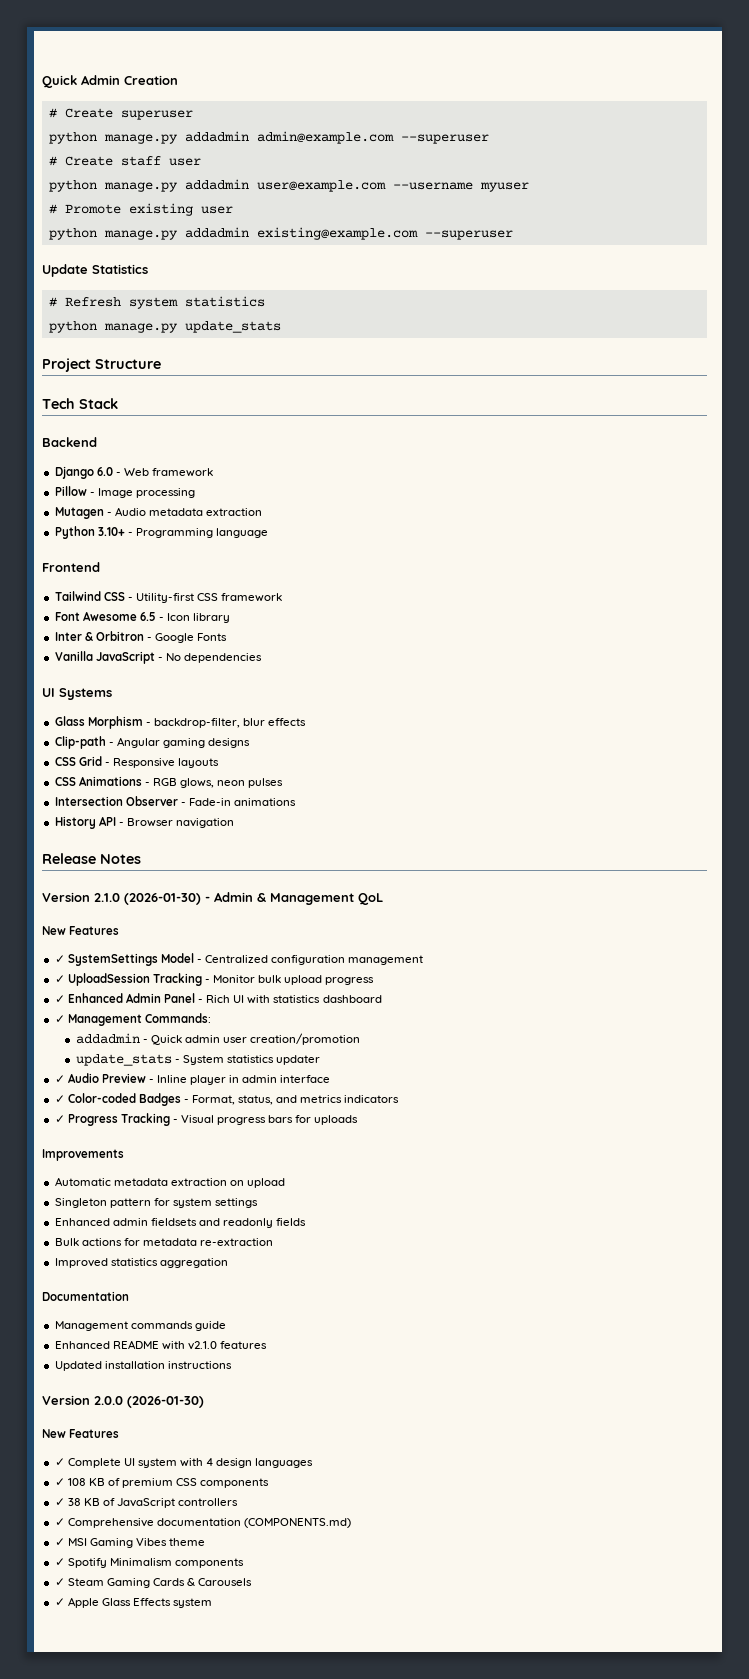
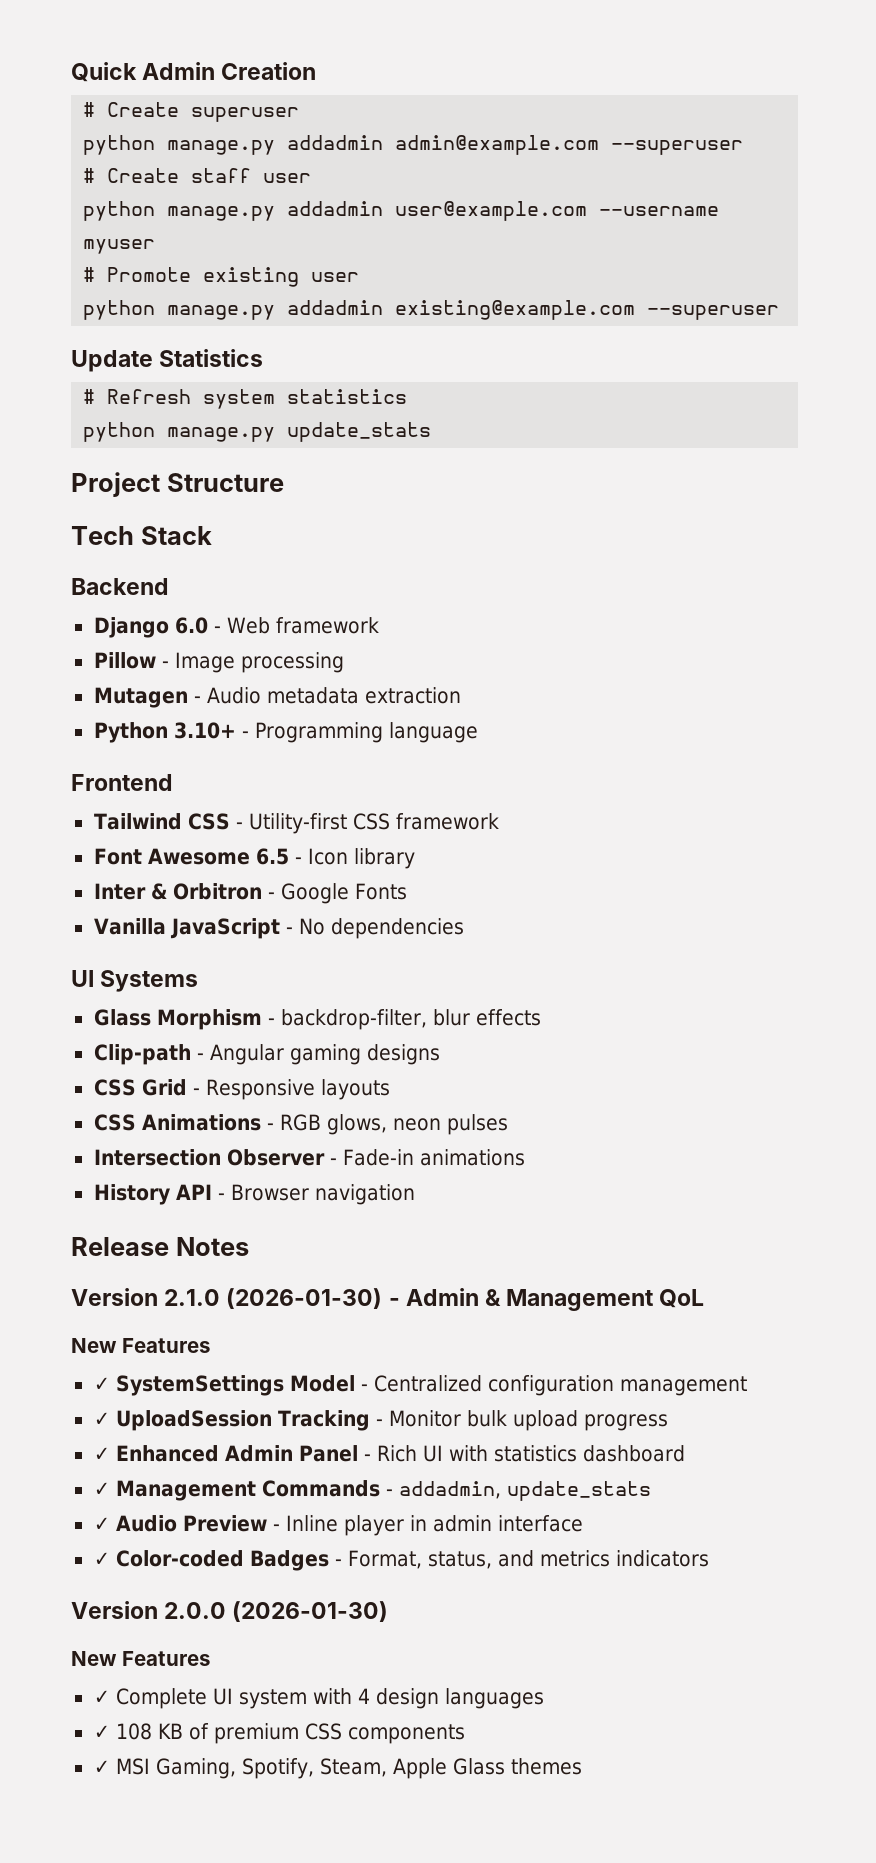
[144,1013,211,1023] [75,1033,361,1045] [75,1054,321,1066] Commands: // addadmin - Quick admin user creation/promotion // update_stats - System statistics updater -> [261,1480,651,1501] Commands - addadmin, update_stats
[54,1113,359,1126] [42,1149,124,1161] [54,1177,286,1188] [54,1198,259,1208] [54,1218,307,1228] [54,1238,274,1246] [54,1258,228,1268] [42,1291,129,1301] [54,1321,226,1331] [54,1340,268,1350] [54,1361,232,1371] // ✓ Progress Tracking - Visual progress bars for uploads // Improvements // Automatic metadata extraction on upload // Singleton pattern for system settings // Enhanced admin fieldsets and readonly fields // Bulk actions for metadata re-extraction // Improved statistics aggregation // Documentation // Management commands guide // Enhanced README with v2.1.0 features // Updated installation instructions -> (709, 1558) none
[67,1498,239,1508] [54,1518,351,1528] [54,1538,206,1548] [54,1558,244,1568] [54,1578,253,1588] [54,1597,213,1608] 38 KB of JavaScript controllers // ✓ Comprehensive documentation (COMPONENTS.md) // ✓ MSI Gaming Vibes theme // ✓ Spotify Minimalism components // ✓ Steam Gaming Cards & Carousels // ✓ Apple Glass Effects system -> [115,1758,582,1779] MSI Gaming, Spotify, Steam, Apple Glass themes

